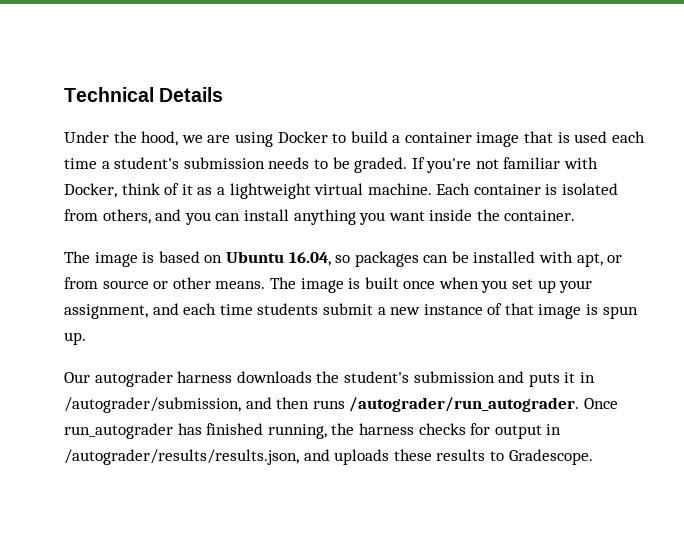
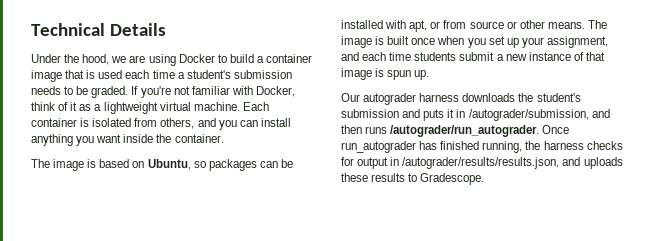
[225,251,331,266] Ubuntu 16.04, -> [147,159,191,170] Ubuntu,

